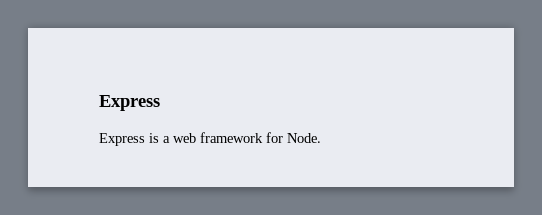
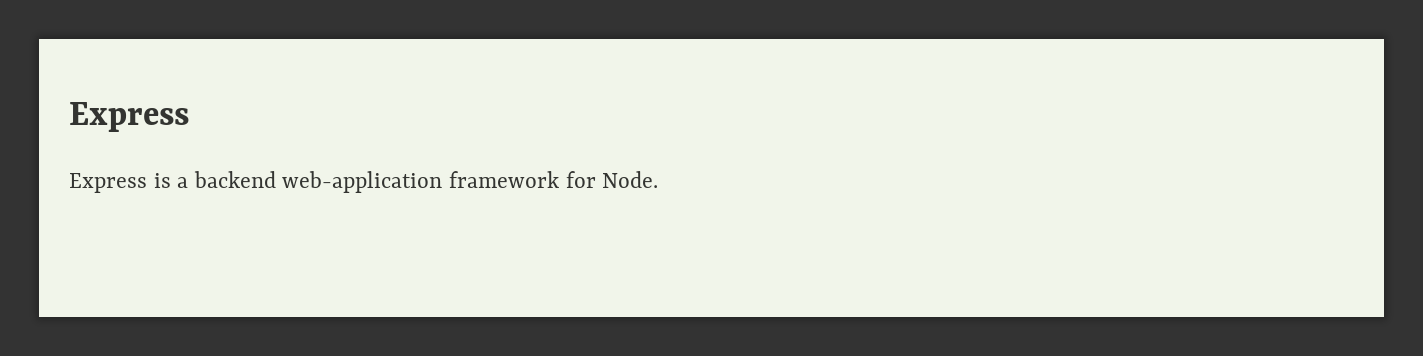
[173,133,196,143] web -> [193,171,443,193] backend web-application

